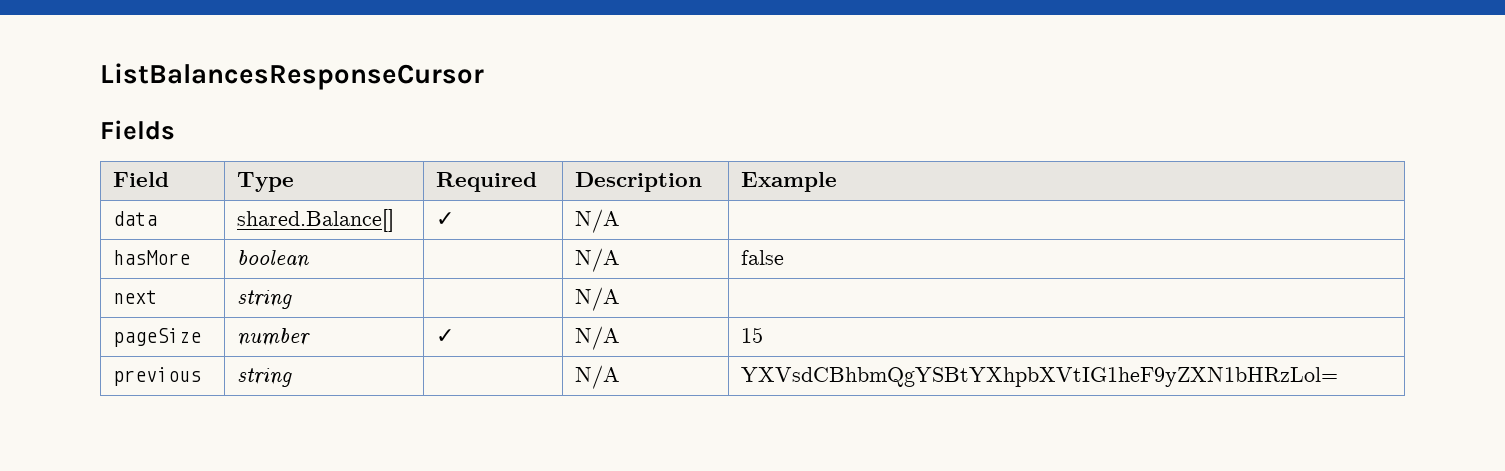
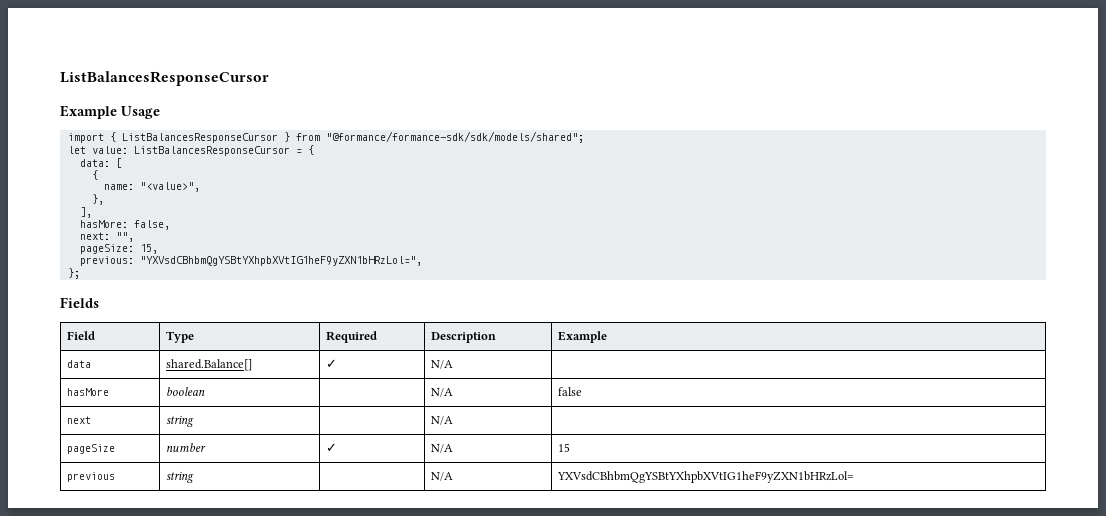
[100,63,484,90] ListBalancesResponseCursor -> [60,71,269,86] [60,105,160,119] [67,131,584,143] [67,145,314,156] [79,158,122,168] [91,170,98,180] [103,182,200,192] [91,194,104,205] [79,207,92,218] [79,220,170,230] [79,232,134,242] [79,244,158,254] [79,256,422,266] [67,268,80,279] ListBalancesResponseCursor // Example Usage // import { ListBalancesResponseCursor } from "@formance/formance-sdk/sdk/models/shared"; // let value: ListBalancesResponseCursor = { // data: [ // { // name: "<value>", // }, // ], // hasMore: false, // next: "", // pageSize: 15, // previous: "YXVsdCBhbmQgYSBtYXhpbXVtIG1heF9yZXN1bHRzLol=", // };

